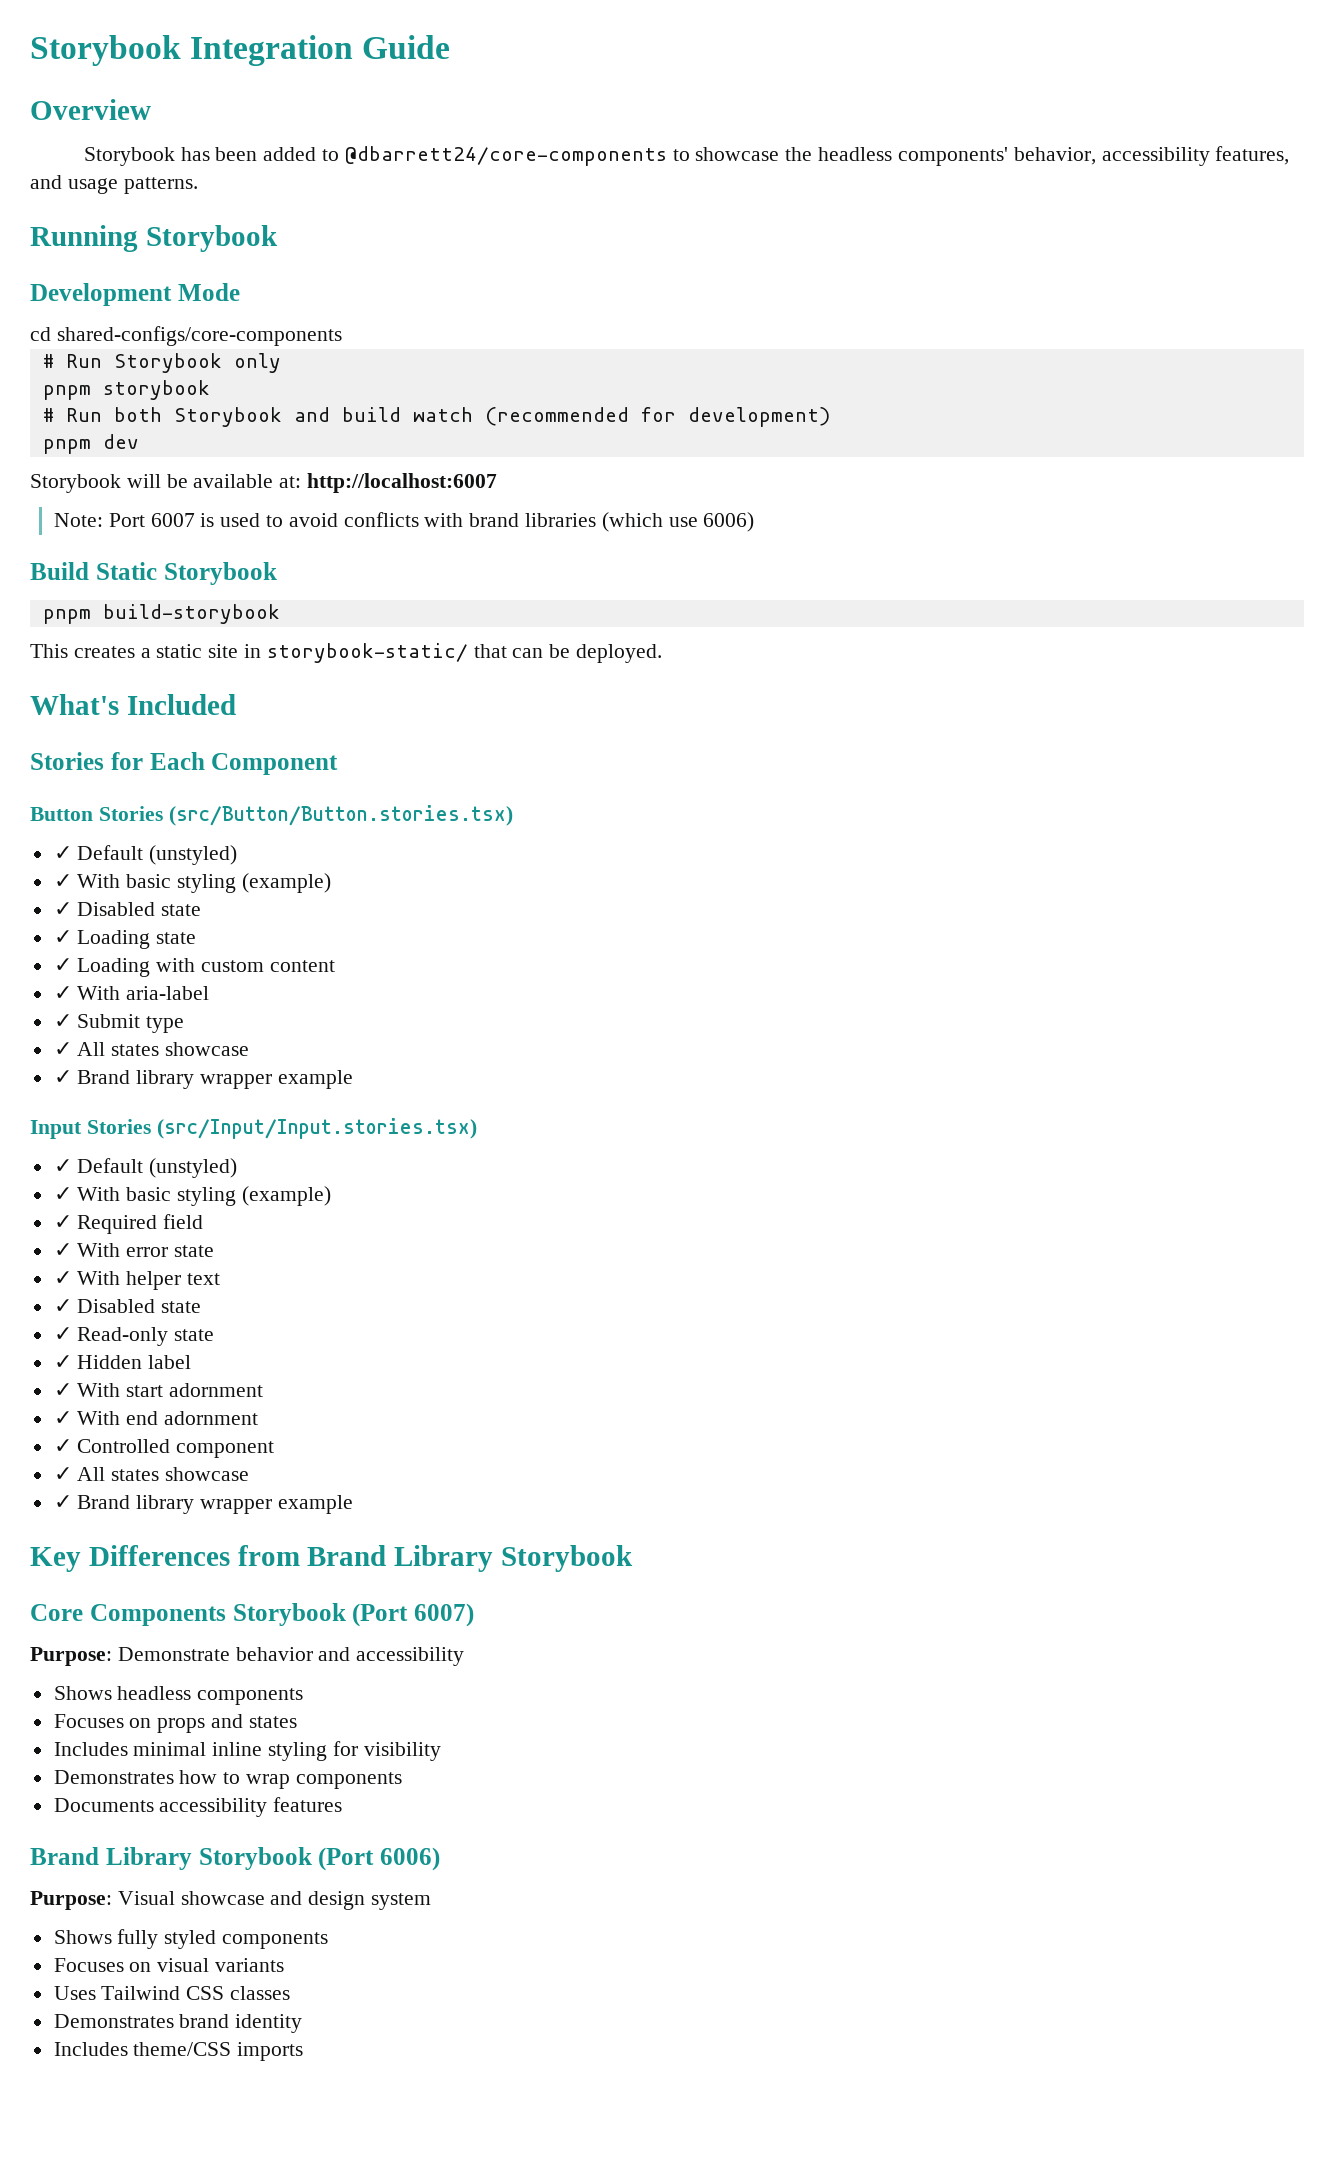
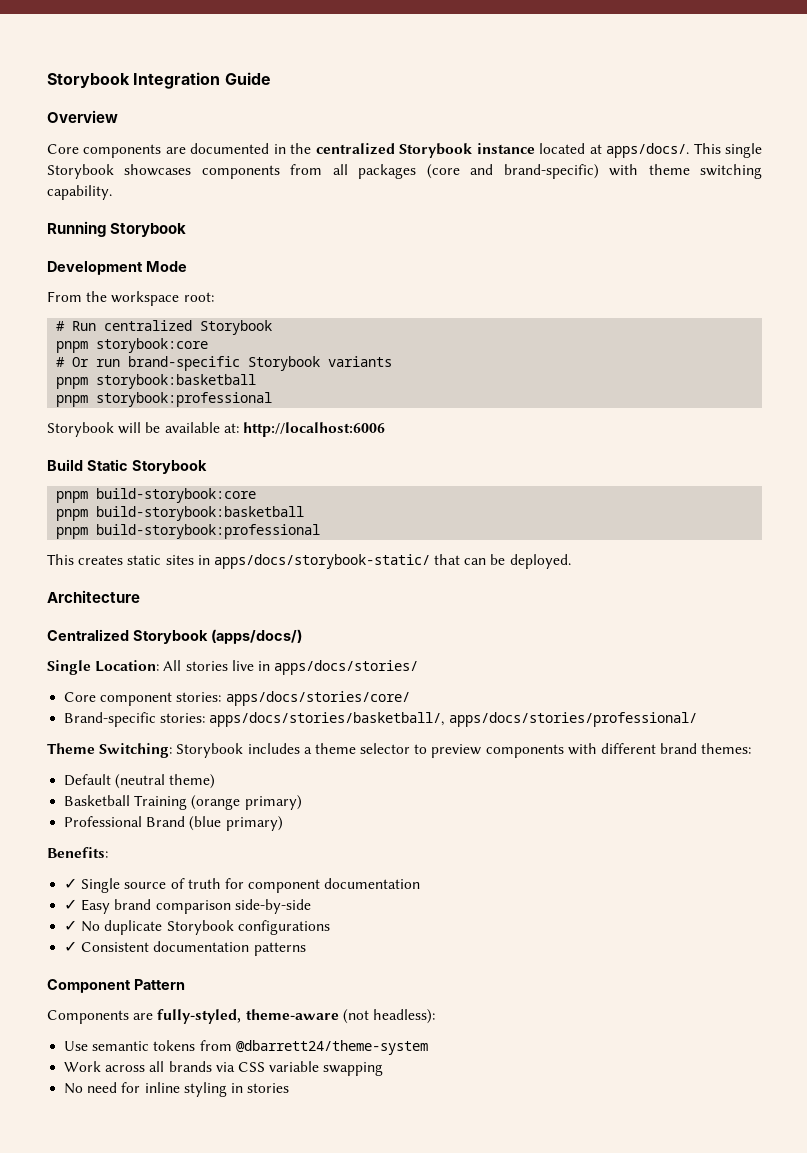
[83,146,1290,166] [30,175,198,194] Storybook has been added to @dbarrett24/core-components to showcase the headless components' behavior, accessibility features, and usage patterns. -> [47,143,762,158] [47,164,762,179] [47,185,112,200] Core components are documented in the centralized Storybook instance located at apps/docs/. This single Storybook showcases components from all packages (core and brand-specific) with theme switching capability.
[30,326,342,346] [42,353,281,373] [42,380,210,400] [42,407,830,427] [42,434,139,454] cd shared-configs/core-components // # Run Storybook only // pnpm storybook // # Run both Storybook and build watch (recommended for development) // pnpm dev -> [47,291,214,306] [56,320,273,335] [56,338,209,353] [56,356,393,371] [56,374,257,389] [56,392,273,407] From the workspace root: // # Run centralized Storybook // pnpm storybook:core // # Or run brand-specific Storybook variants // pnpm storybook:basketball // pnpm storybook:professional
[307,473,498,493] [54,512,755,532] [30,562,277,585] [42,604,280,624] [30,643,663,663] [30,694,236,715] [30,752,339,775] [30,805,513,826] [53,845,238,865] [53,873,331,893] [53,902,202,916] [53,930,197,949] [53,958,335,977] [53,986,210,1000] [53,1014,185,1033] [53,1042,250,1056] [53,1070,353,1089] [30,1118,477,1139] [53,1158,238,1178] [53,1186,331,1206] [53,1214,204,1234] [53,1243,215,1257] [53,1271,221,1290] [53,1299,202,1313] [53,1327,215,1346] [53,1355,192,1369] [53,1383,264,1397] [53,1411,259,1425] [53,1439,275,1458] [53,1467,250,1481] [53,1495,353,1514] [30,1545,634,1572] [30,1603,474,1627] [30,1647,465,1666] [53,1686,304,1705] [53,1714,297,1733] [53,1741,441,1761] [53,1770,402,1789] [53,1797,343,1817] [30,1847,440,1871] [30,1891,432,1910] [53,1929,329,1949] [53,1958,285,1972] [53,1986,291,2000] [53,2014,303,2033] [53,2042,304,2061] http://localhost:6007 // Note: Port 6007 is used to avoid conflicts with brand libraries (which use 6006) // Build Static Storybook // pnpm build-storybook // This creates a static site in storybook-static/ that can be deployed. // What's Included // Stories for Each Component // Button Stories (src/Button/Button.stories.tsx) // ✓ Default (unstyled) // ✓ With basic styling (example) // ✓ Disabled state // ✓ Loading state // ✓ Loading with custom content // ✓ With aria-label // ✓ Submit type // ✓ All states showcase // ✓ Brand library wrapper example // Input Stories (src/Input/Input.stories.tsx) // ✓ Default (unstyled) // ✓ With basic styling (example) // ✓ Required field // ✓ With error state // ✓ With helper text // ✓ Disabled state // ✓ Read-only state // ✓ Hidden label // ✓ With start adornment // ✓ With end adornment // ✓ Controlled component // ✓ All states showcase // ✓ Brand library wrapper example // Key Differences from Brand Library Storybook // Core Components Storybook (Port 6007) // Purpose: Demonstrate behavior and accessibility // Shows headless components // Focuses on props and states // Includes minimal inline styling for visibility // Demonstrates how to wrap components // Documents accessibility features // Brand Library Storybook (Port 6006) // Purpose: Visual showcase and design system // Shows fully styled components // Focuses on visual variants // Uses Tailwind CSS classes // Demonstrates brand identity // Includes theme/CSS imports -> [242,422,385,437] [47,459,207,474] [56,488,257,503] [56,506,305,521] [56,524,321,539] [47,554,571,569] [47,590,140,603] [47,629,302,644] [47,660,419,675] [64,691,410,706] [64,712,697,727] [47,743,752,758] [64,774,216,789] [64,795,302,810] [64,816,283,831] [47,847,108,858] [64,878,421,893] [64,899,311,914] [64,920,330,935] [64,941,306,956] [47,979,185,993] [47,1009,435,1024] [64,1040,428,1055] [64,1061,384,1076] [64,1082,290,1097] http://localhost:6006 // Build Static Storybook // pnpm build-storybook:core // pnpm build-storybook:basketball // pnpm build-storybook:professional // This creates static sites in apps/docs/storybook-static/ that can be deployed. // Architecture // Centralized Storybook (apps/docs/) // Single Location: All stories live in apps/docs/stories/ // Core component stories: apps/docs/stories/core/ // Brand-specific stories: apps/docs/stories/basketball/, apps/docs/stories/professional/ // Theme Switching: Storybook includes a theme selector to preview components with different brand themes: // Default (neutral theme) // Basketball Training (orange primary) // Professional Brand (blue primary) // Benefits: // ✓ Single source of truth for component documentation // ✓ Easy brand comparison side-by-side // ✓ No duplicate Storybook configurations // ✓ Consistent documentation patterns // Component Pattern // Components are fully-styled, theme-aware (not headless): // Use semantic tokens from @dbarrett24/theme-system // Work across all brands via CSS variable swapping // No need for inline styling in stories

